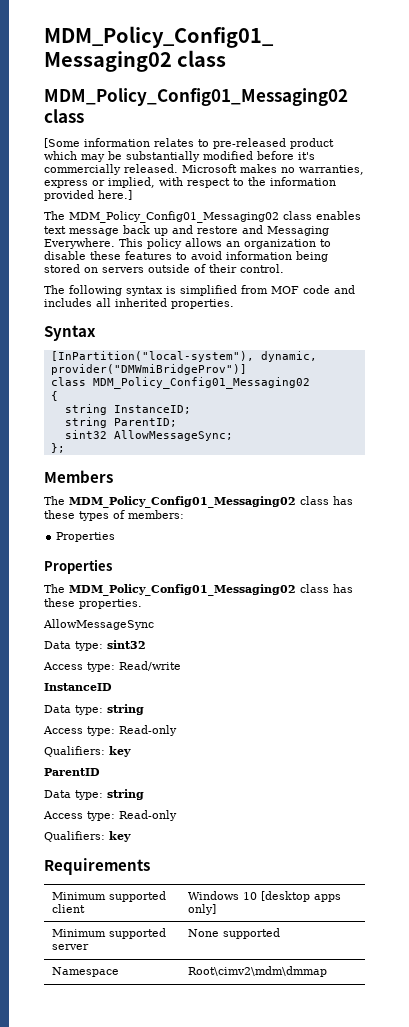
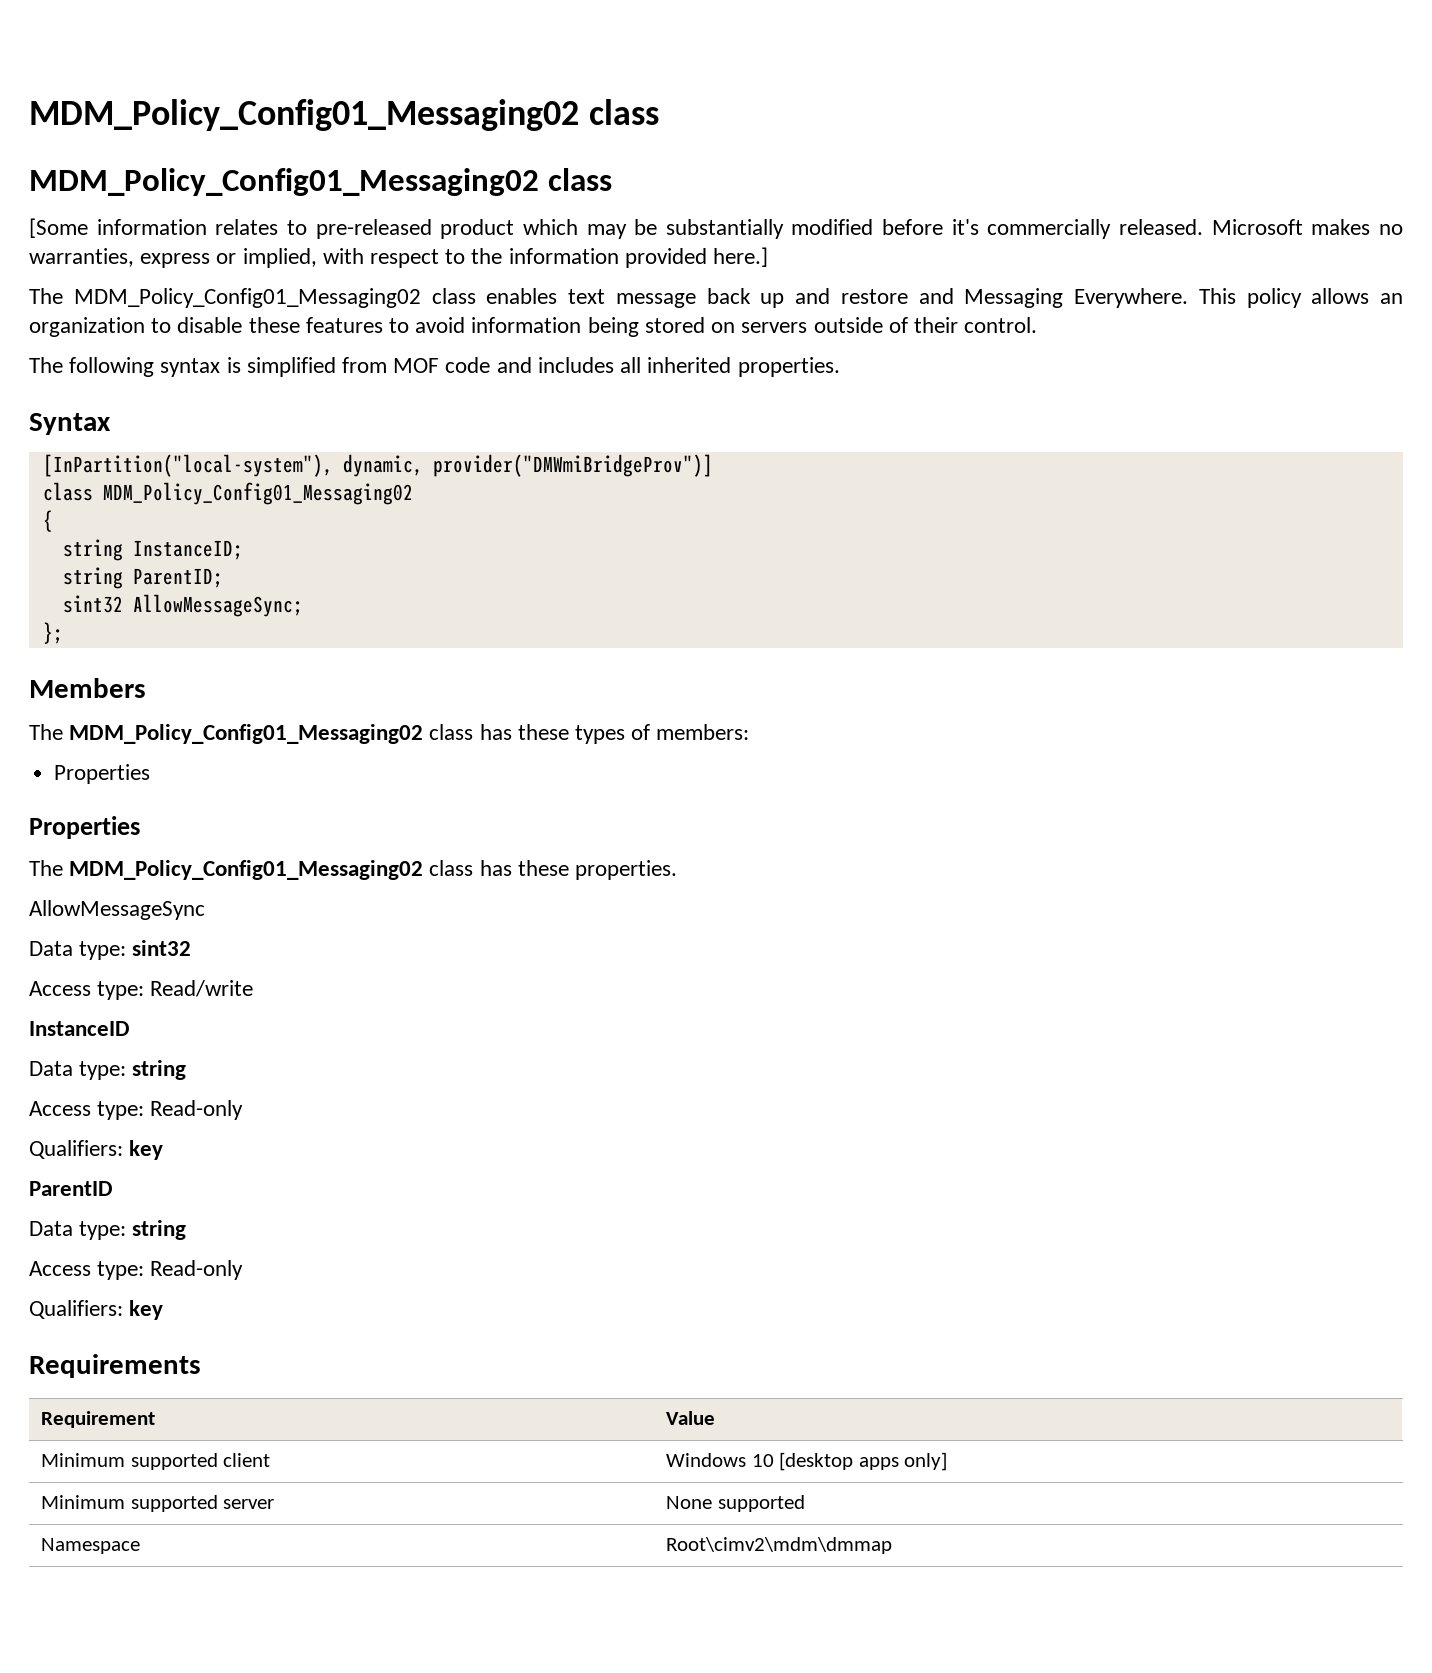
(150, 866) none -> [41,1411,156,1428] [666,1411,716,1425] // Requirement | Value

